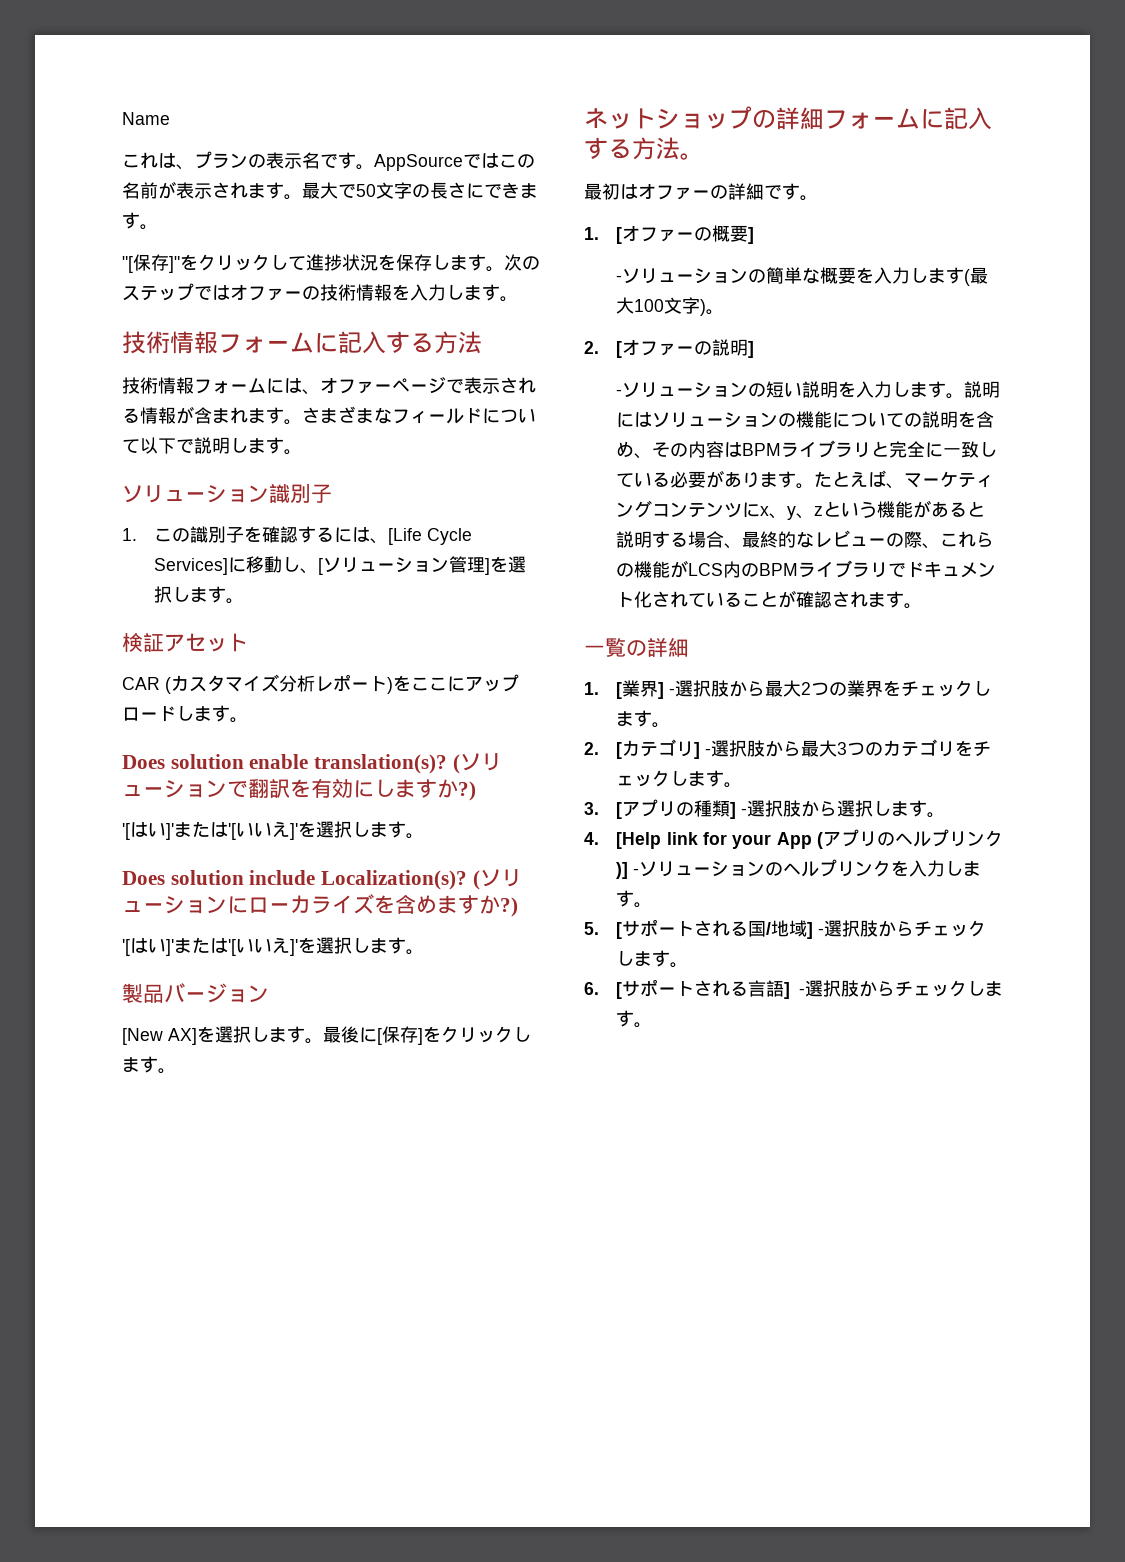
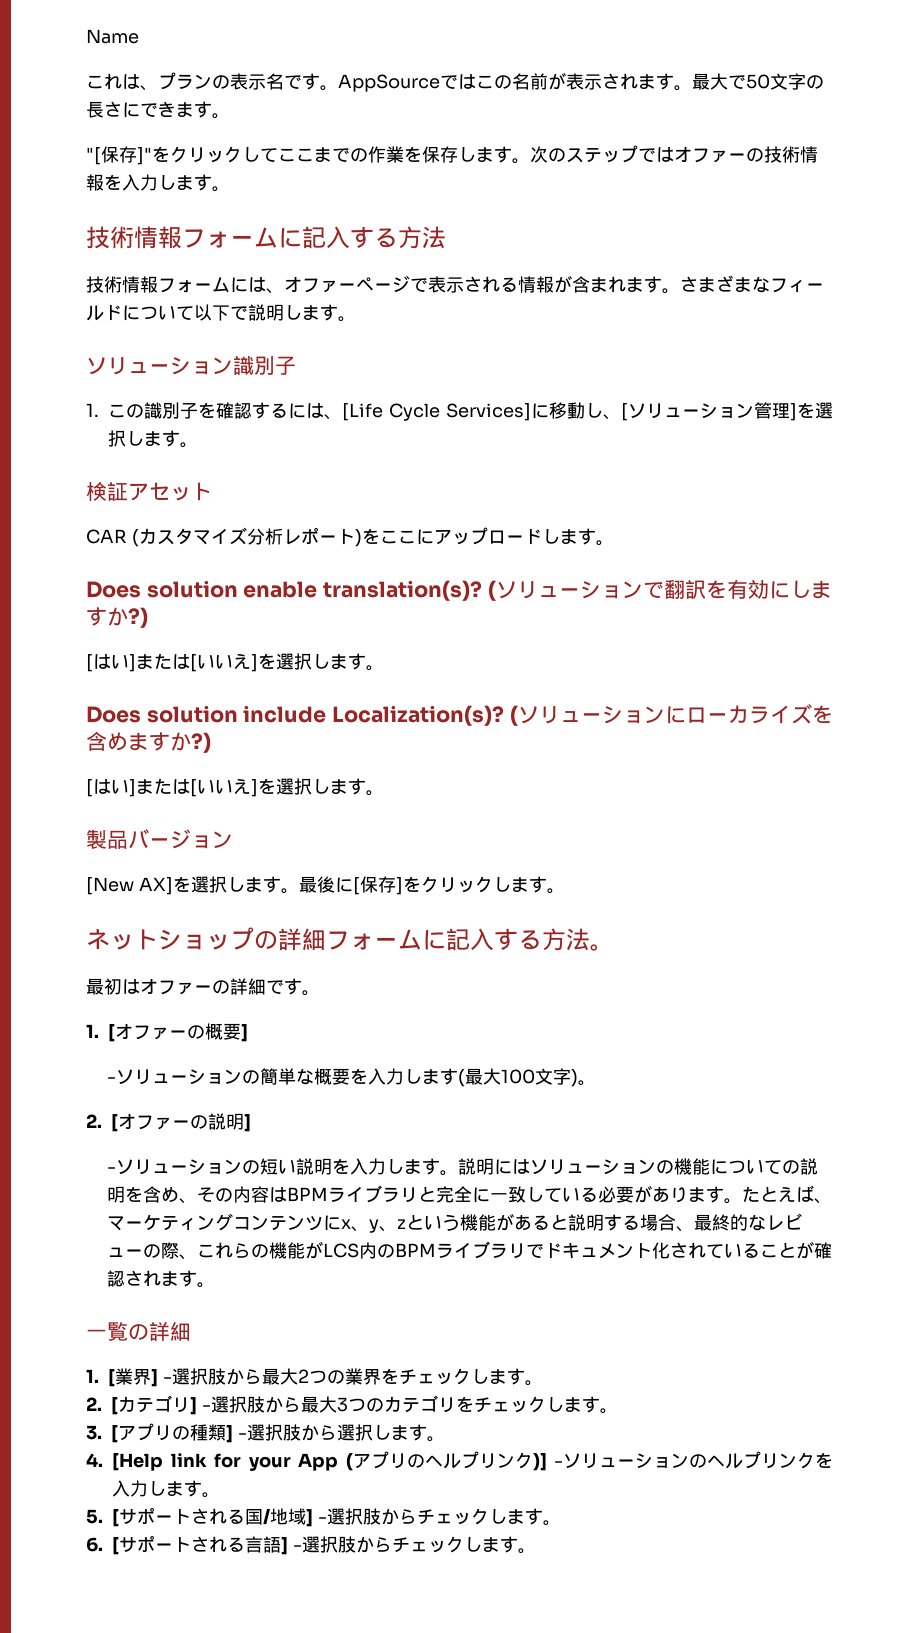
[306,254,378,271] 進捗状況 -> [278,146,404,163] ここまでの作業
[122,821,298,840] '[はい]'または'[いいえ]' -> [86,653,258,672] [はい]または[いいえ]
[122,937,298,956] '[はい]'または'[いいえ]' -> [86,778,258,797] [はい]または[いいえ]

